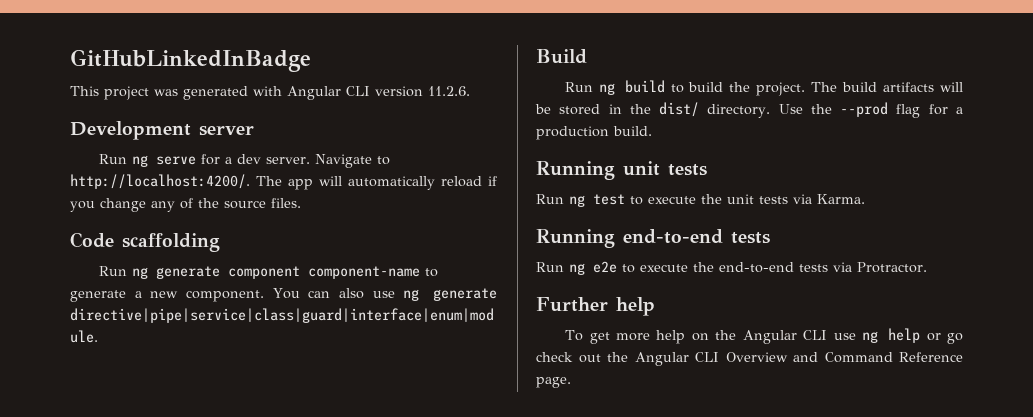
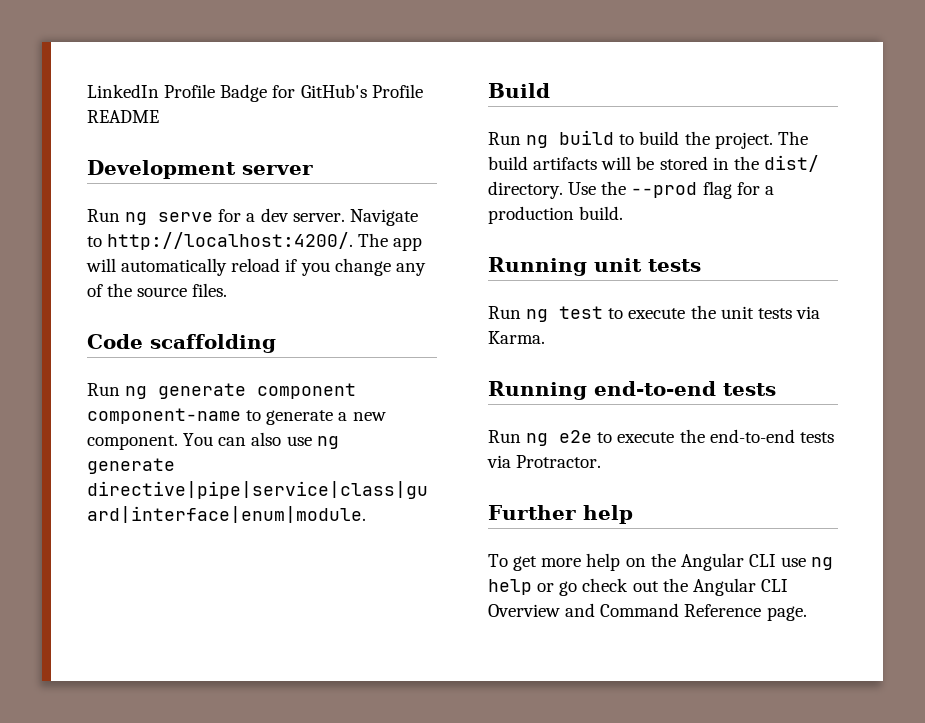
[70,49,311,72] [70,86,470,100] GitHubLinkedInBadge // This project was generated with Angular CLI version 11.2.6. -> [87,84,423,102] [87,110,159,123] LinkedIn Profile Badge for GitHub's Profile README

